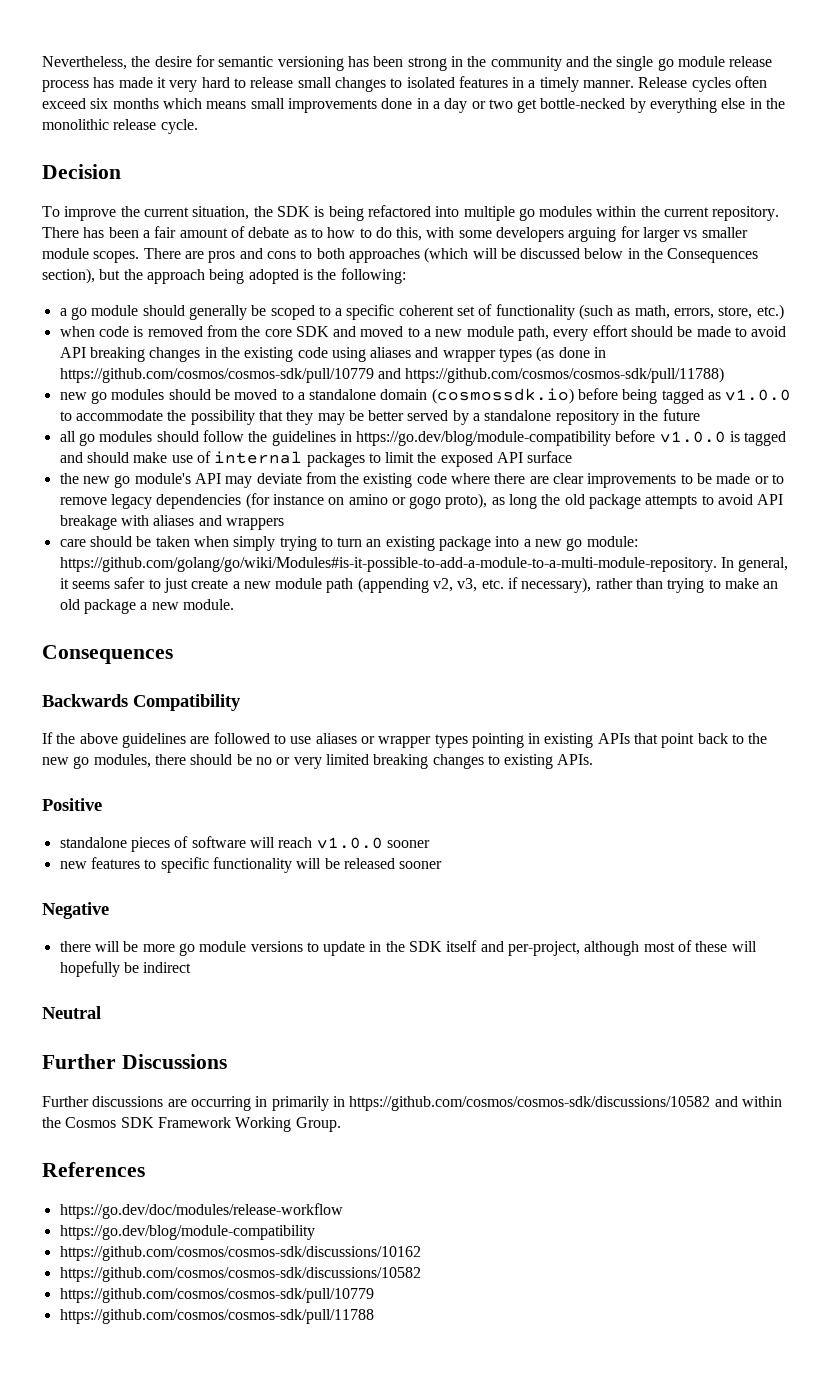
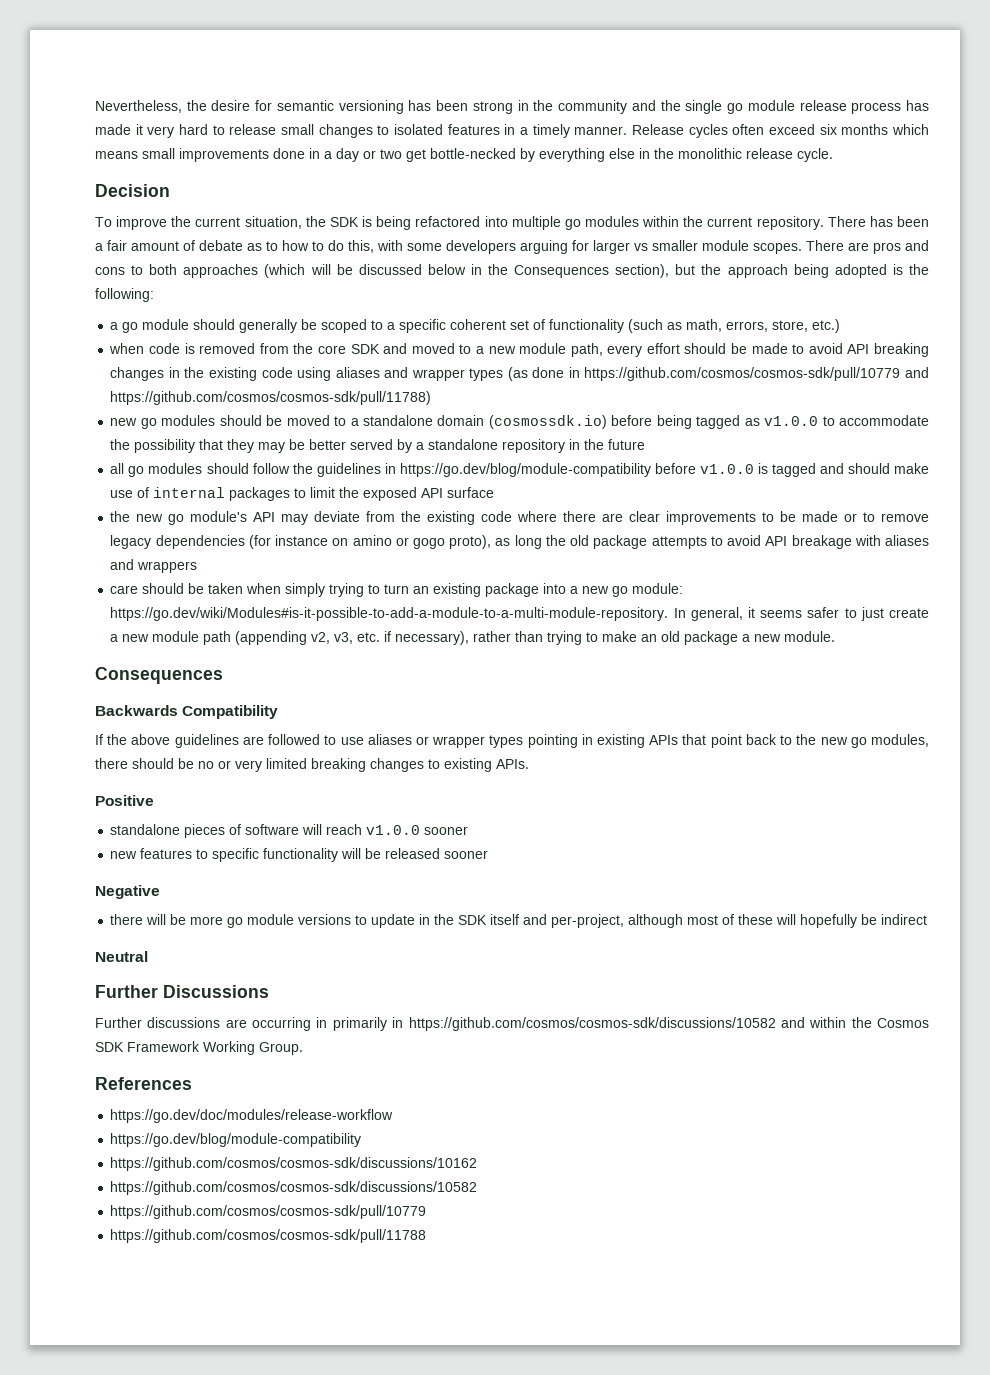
[59,557,717,572] https://github.com/golang/go/wiki/Modules#is-it-possible-to-add-a-module-to-a-multi-module-repository. -> [110,607,669,621] https://go.dev/wiki/Modules#is-it-possible-to-add-a-module-to-a-multi-module-repository.

